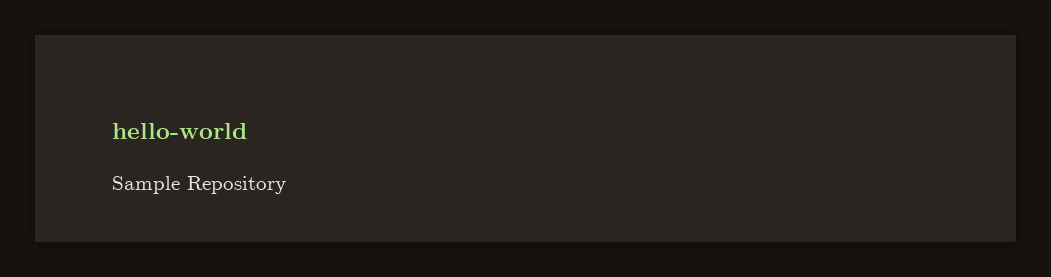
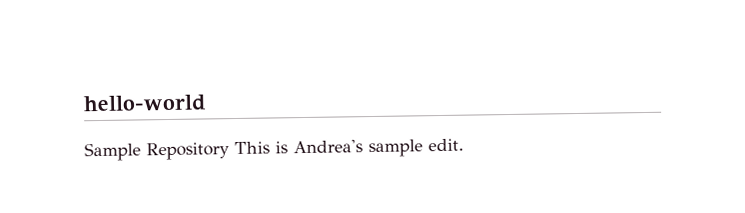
(286, 185) none -> [234,138,464,158] This is Andrea's sample edit.

